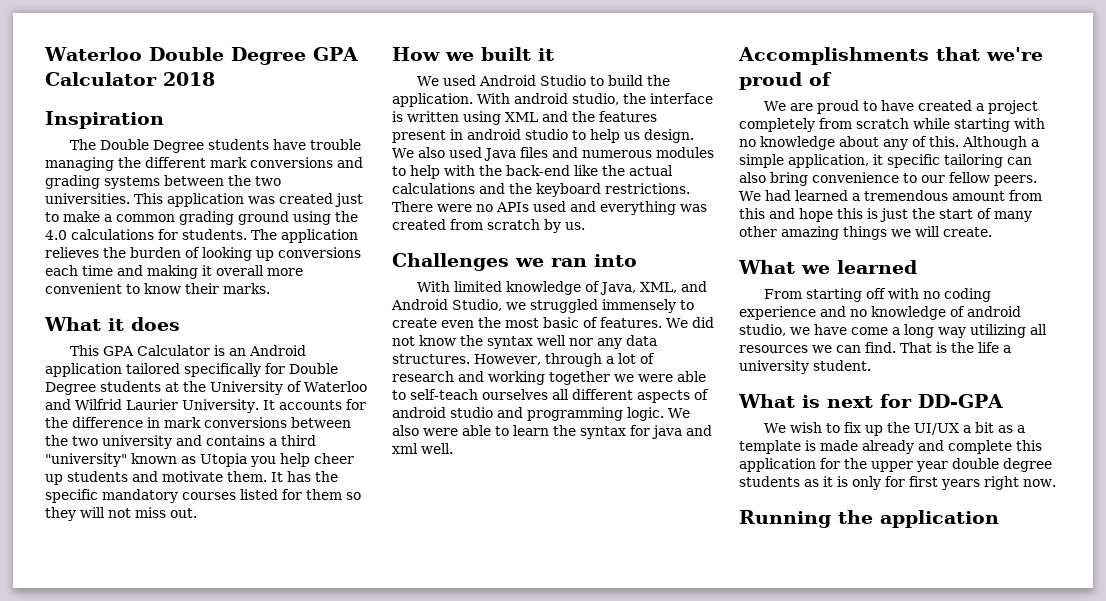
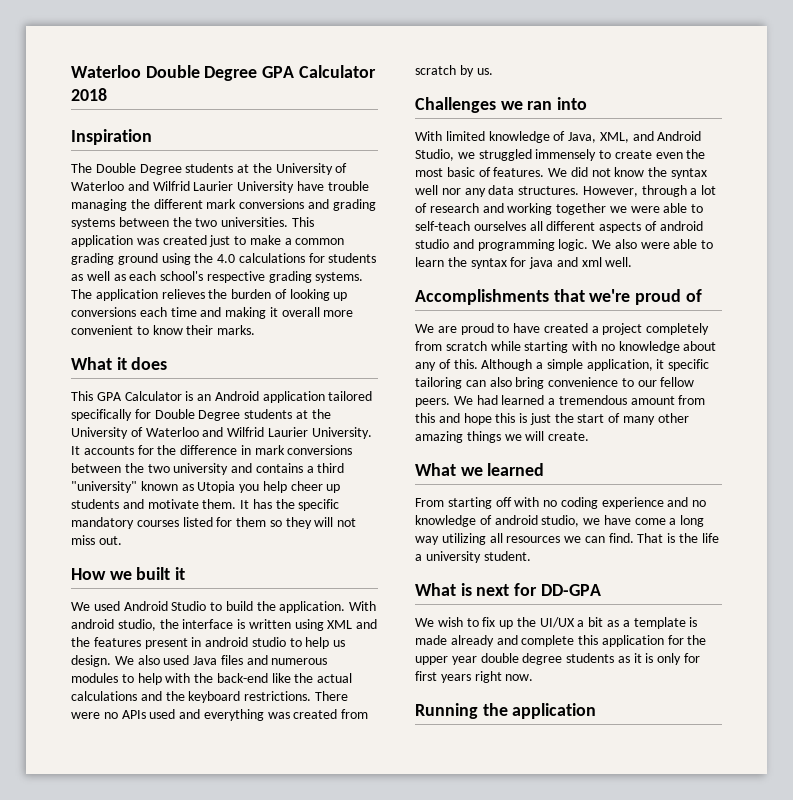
(269, 144) none -> [237,163,348,175] [71,181,295,193] at the University of Waterloo and Wilfrid Laurier University
[182,229,247,240] students. -> [328,253,377,263] [71,271,364,283] students as well as each school's respective grading systems.

